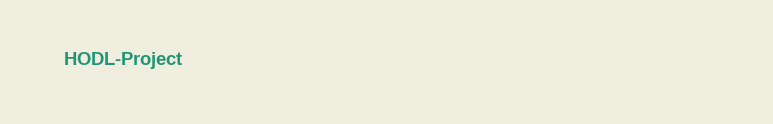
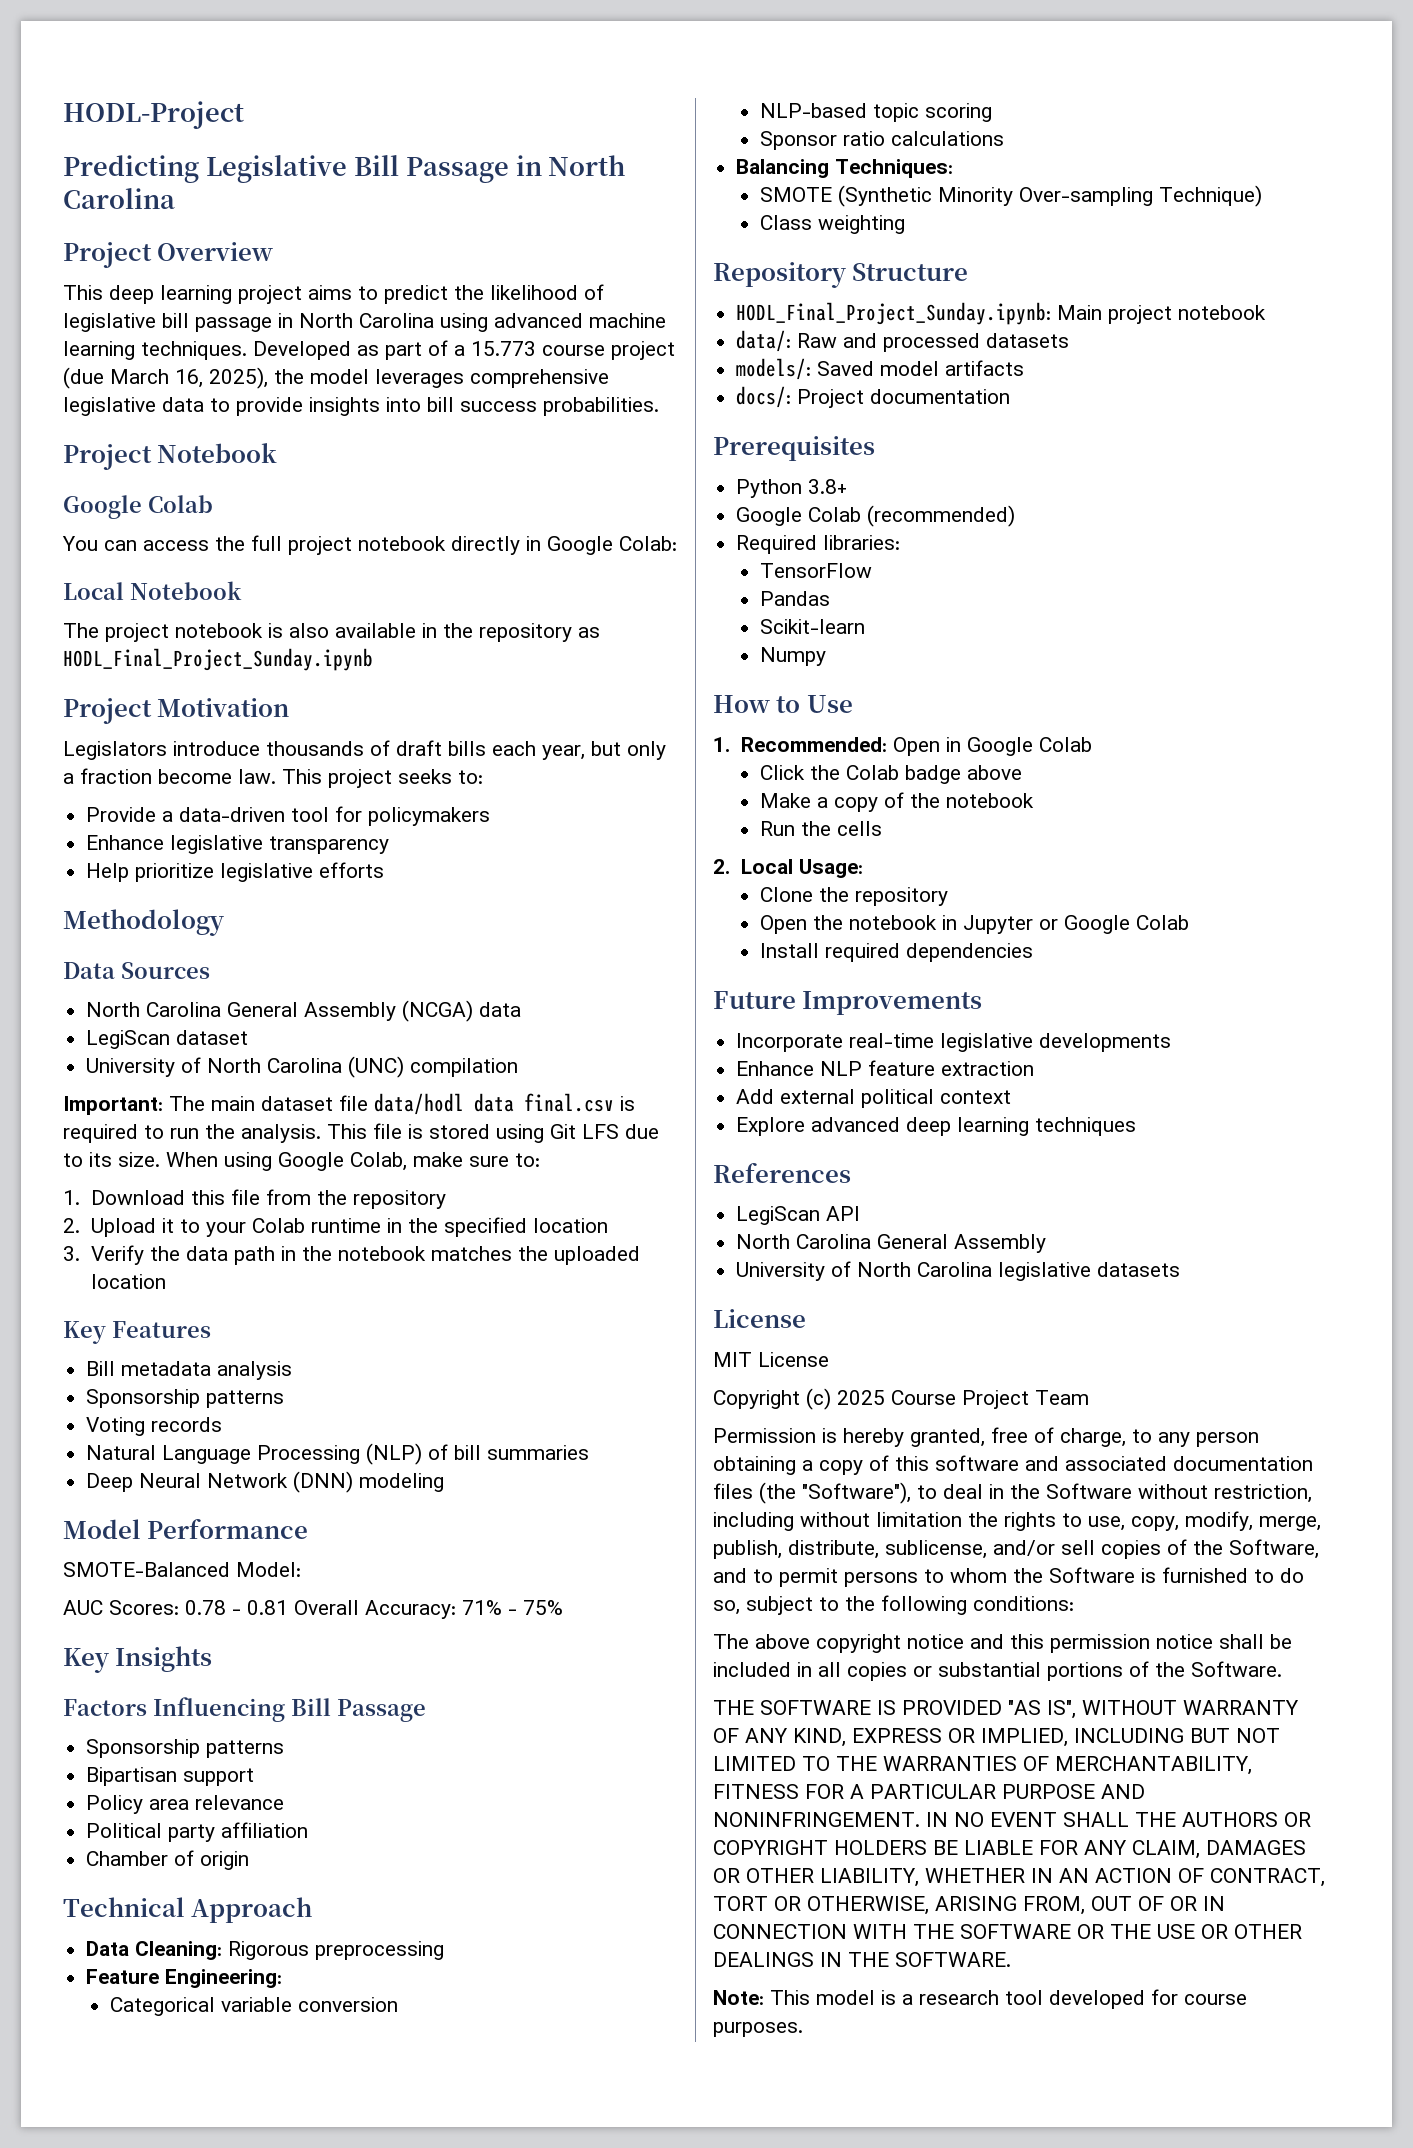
(182, 60) none -> [63,155,627,183] [63,188,175,209] [63,242,274,268] [63,284,604,304] [63,313,666,332] [63,340,675,360] [63,367,609,389] [63,397,659,416] [63,443,278,470] [63,495,213,519] [62,535,677,555] [63,581,242,600] [63,623,600,642] [63,648,373,671] [63,698,290,724] [63,740,666,760] [63,768,483,788] [86,806,491,826] [86,835,390,854] [86,862,385,882] [63,909,224,936] [63,962,210,979] [86,1000,522,1022] [86,1030,249,1049] [86,1056,519,1078] [63,1093,635,1115] [63,1123,659,1143] [63,1152,540,1171] [63,1189,446,1209] [63,1217,608,1237] [63,1245,640,1265] [90,1274,166,1289] [63,1321,211,1344] [86,1361,293,1380] [86,1389,285,1408] [86,1417,223,1436] [86,1443,590,1465] [86,1471,445,1493] [63,1518,309,1539] [63,1562,301,1577] [63,1600,563,1619] [63,1646,213,1673] [63,1697,426,1722] [86,1739,285,1758] [86,1767,255,1786] [86,1795,285,1814] [86,1822,309,1842] [86,1850,250,1870] [63,1897,313,1923] [86,1941,445,1960] [86,1969,283,1988] [110,1997,399,2016] [760,103,993,122] [760,131,1005,150] [736,159,954,178] [760,185,1263,207] [760,215,906,234] [713,262,969,288] [736,302,1267,325] [736,330,1070,352] [736,358,1025,380] [736,386,1011,408] [713,436,875,461] [736,479,848,498] [736,505,1016,527] [736,535,901,554] [760,563,873,578] [760,591,831,606] [760,619,866,634] [760,647,827,666] [713,695,853,713] [713,737,1092,756] [760,765,1023,784] [760,792,1035,812] [760,821,883,836] [713,859,863,878] [760,887,949,906] [760,915,1190,934] [760,943,1034,962] [713,991,983,1015] [736,1033,1172,1052] [736,1060,1035,1076] [736,1089,1012,1108] [736,1117,1137,1136] [713,1162,851,1183] [736,1206,861,1225] [736,1234,1047,1253] [736,1261,1181,1281] [713,1309,806,1328] [713,1352,829,1367] [713,1388,1089,1410] [713,1427,1259,1447] [713,1455,1313,1475] [713,1482,1312,1504] [713,1511,1321,1531] [713,1539,1319,1559] [713,1567,1304,1587] [713,1595,1074,1615] [713,1634,1292,1653] [713,1661,1282,1681] [713,1700,1299,1719] [713,1728,1280,1747] [713,1756,1252,1775] [713,1784,1145,1799] [713,1812,1311,1827] [713,1840,1306,1859] [713,1868,1325,1887] [713,1896,1225,1915] [713,1924,1302,1939] [713,1952,1011,1967] [713,1989,1247,2009] [713,2022,803,2037] // Predicting Legislative Bill Passage in North Carolina // Project Overview // This deep learning project aims to predict the likelihood of legislative bill passage in North Carolina using advanced machine learning techniques. Developed as part of a 15.773 course project (due March 16, 2025), the model leverages comprehensive legislative data to provide insights into bill success probabilities. // Project Notebook // Google Colab // You can access the full project notebook directly in Google Colab: // Local Notebook // The project notebook is also available in the repository as HODL_Final_Project_Sunday.ipynb // Project Motivation // Legislators introduce thousands of draft bills each year, but only a fraction become law. This project seeks to: // Provide a data-driven tool for policymakers // Enhance legislative transparency // Help prioritize legislative efforts // Methodology // Data Sources // North Carolina General Assembly (NCGA) data // LegiScan dataset // University of North Carolina (UNC) compilation // Important: The main dataset file data/hodl data final.csv is required to run the analysis. This file is stored using Git LFS due to its size. When using Google Colab, make sure to: // 1. Download this file from the repository // 2. Upload it to your Colab runtime in the specified location // 3. Verify the data path in the notebook matches the uploaded location // Key Features // Bill metadata analysis // Sponsorship patterns // Voting records // Natural Language Processing (NLP) of bill summaries // Deep Neural Network (DNN) modeling // Model Performance // SMOTE-Balanced Model: // AUC Scores: 0.78 - 0.81 Overall Accuracy: 71% - 75% // Key Insights // Factors Influencing Bill Passage // Sponsorship patterns // Bipartisan support // Policy area relevance // Political party affiliation // Chamber of origin // Technical Approach // Data Cleaning: Rigorous preprocessing // Feature Engineering: // Categorical variable conversion // NLP-based topic scoring // Sponsor ratio calculations // Balancing Techniques: // SMOTE (Synthetic Minority Over-sampling Technique) // Class weighting // Repository Structure // HODL_Final_Project_Sunday.ipynb: Main project notebook // data/: Raw and processed datasets // models/: Saved model artifacts // docs/: Project documentation // Prerequisites // Python 3.8+ // Google Colab (recommended) // Required libraries: // TensorFlow // Pandas // Scikit-learn // Numpy // How to Use // 1. Recommended: Open in Google Colab // Click the Colab badge above // Make a copy of the notebook // Run the cells // 2. Local Usage: // Clone the repository // Open the notebook in Jupyter or Google Colab // Install required dependencies // Future Improvements // Incorporate real-time legislative developments // Enhance NLP feature extraction // Add external political context // Explore advanced deep learning techniques // References // LegiScan API // North Carolina General Assembly // University of North Carolina legislative datasets // License // MIT License // Copyright (c) 2025 Course Project Team // Permission is hereby granted, free of charge, to any person obtaining a copy of this software and associated documentation files (the "Software"), to deal in the Software without restriction, including without limitation the rights to use, copy, modify, merge, publish, distribute, sublicense, and/or sell copies of the Software, and to permit persons to whom the Software is furnished to do so, subject to the following conditions: // The above copyright notice and this permission notice shall be included in all copies or substantial portions of the Software. // THE SOFTWARE IS PROVIDED "AS IS", WITHOUT WARRANTY OF ANY KIND, EXPRESS OR IMPLIED, INCLUDING BUT NOT LIMITED TO THE WARRANTIES OF MERCHANTABILITY, FITNESS FOR A PARTICULAR PURPOSE AND NONINFRINGEMENT. IN NO EVENT SHALL THE AUTHORS OR COPYRIGHT HOLDERS BE LIABLE FOR ANY CLAIM, DAMAGES OR OTHER LIABILITY, WHETHER IN AN ACTION OF CONTRACT, TORT OR OTHERWISE, ARISING FROM, OUT OF OR IN CONNECTION WITH THE SOFTWARE OR THE USE OR OTHER DEALINGS IN THE SOFTWARE. // Note: This model is a research tool developed for course purposes.

